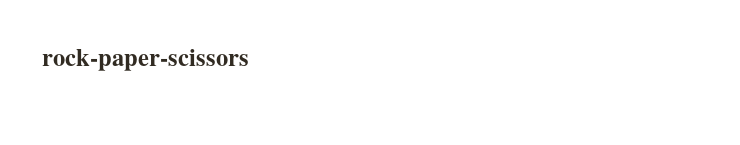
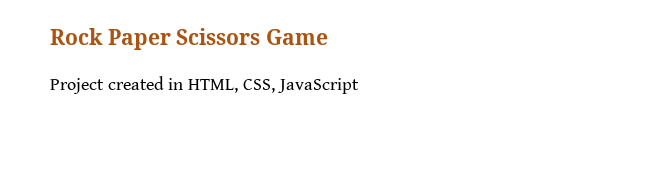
[42,49,249,71] rock-paper-scissors -> [50,28,329,50] [50,76,359,94] Rock Paper Scissors Game // Project created in HTML, CSS, JavaScript

